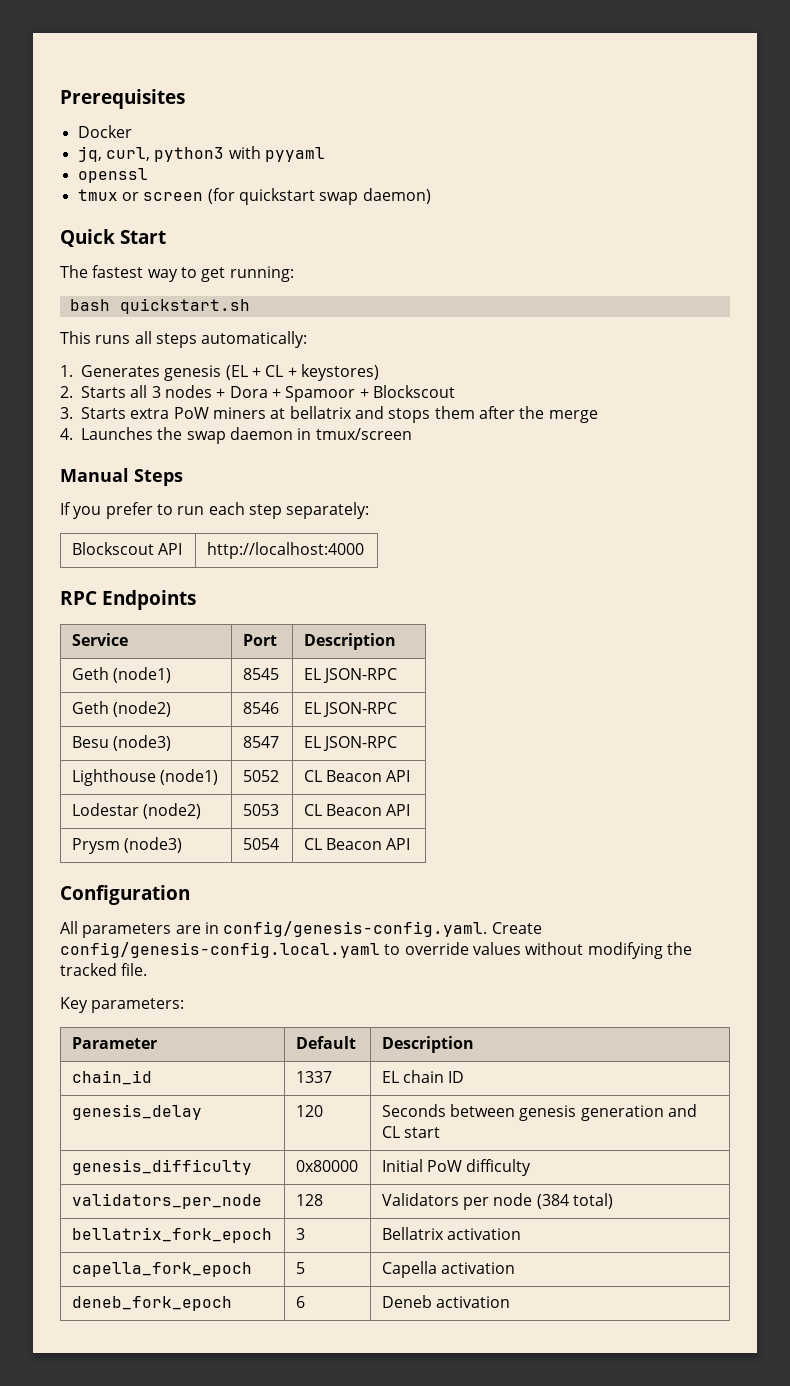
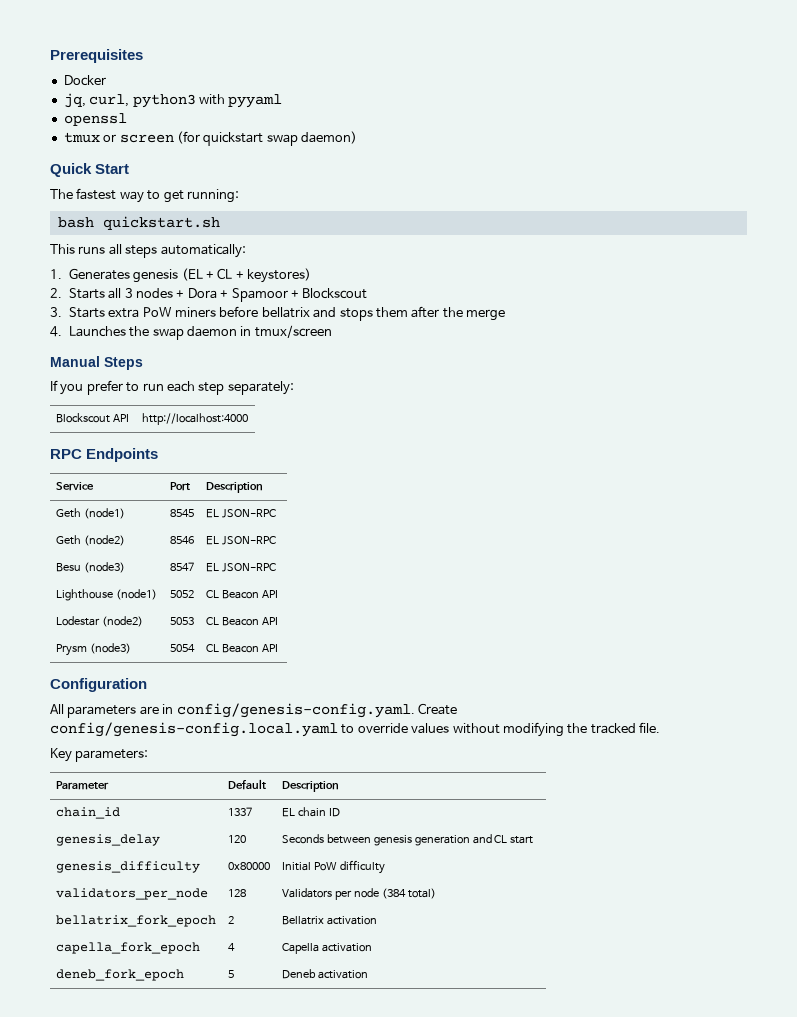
[270,408,286,419] at -> [219,306,259,317] before
[295,1228,305,1240] 3 -> [227,916,234,924] 2
[295,1262,305,1274] 5 -> [227,943,235,951] 4
[295,1296,305,1308] 6 -> [227,970,234,978] 5

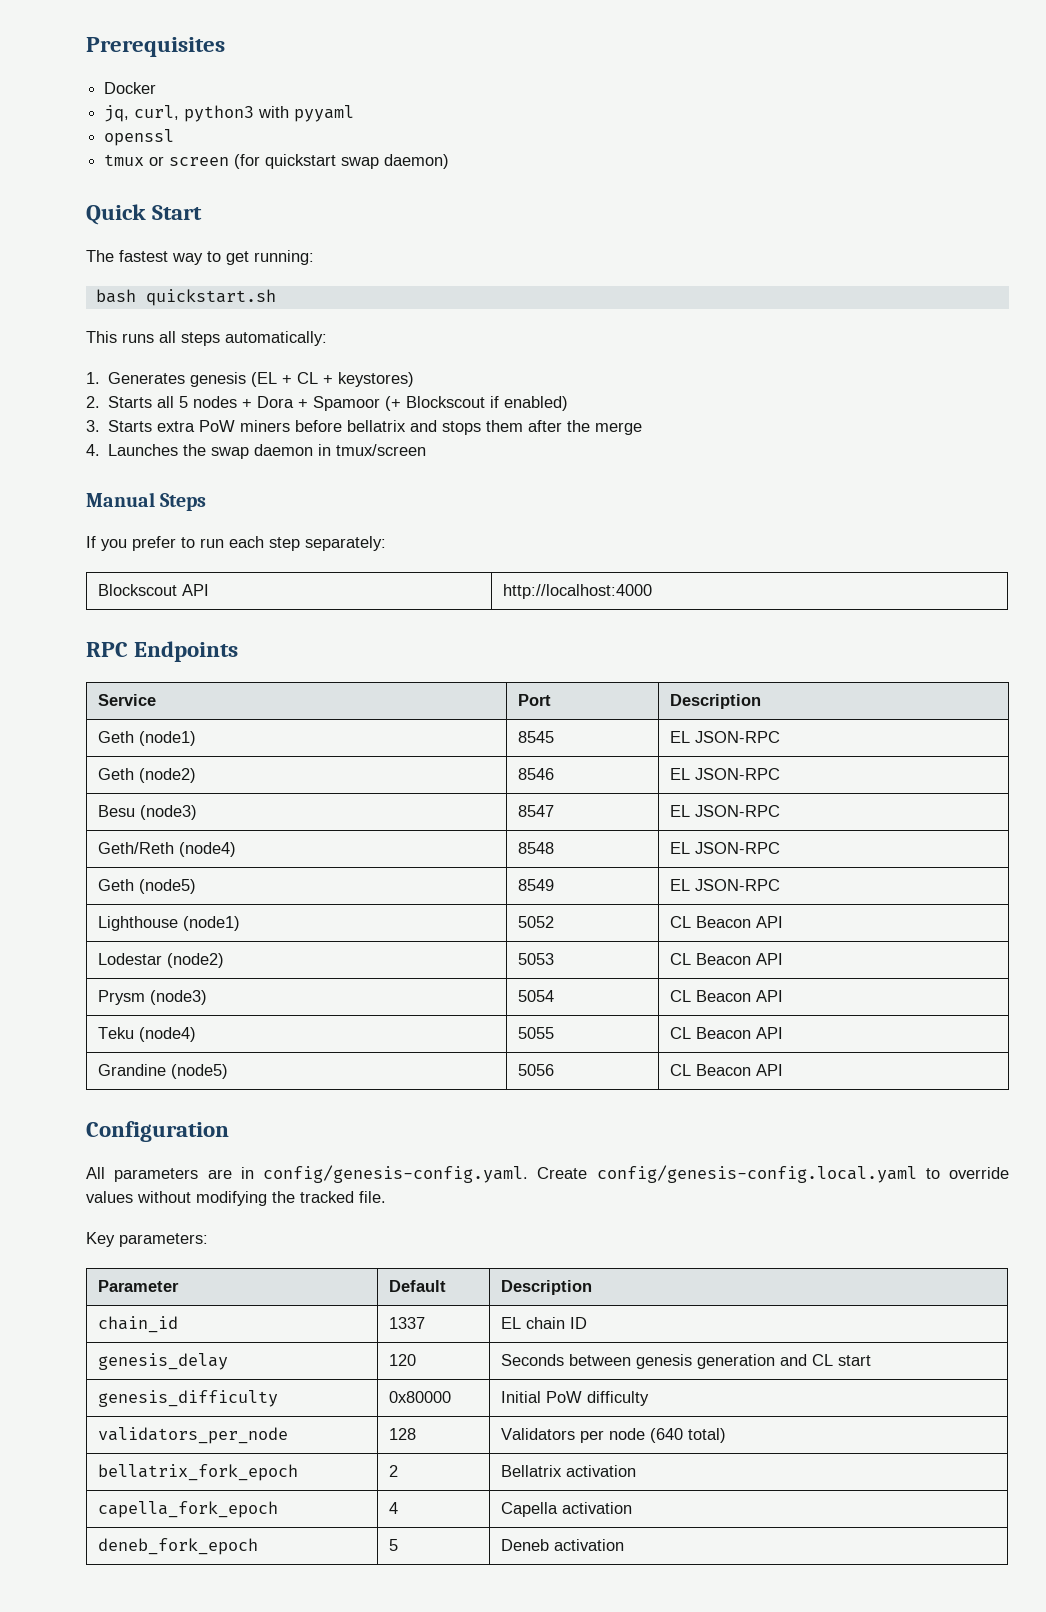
[124,288,133,298] 3 -> [179,396,189,408] 5
[290,288,368,299] + Blockscout -> [385,396,569,411] (+ Blockscout if enabled)
(276, 567) none -> [97,842,236,857] [517,842,554,854] [669,842,780,854] [97,879,196,894] [517,879,554,891] [669,879,780,891] // Geth/Reth (node4) | 8548 | EL JSON-RPC // Geth (node5) | 8549 | EL JSON-RPC
(278, 648) none -> [97,1027,196,1042] [517,1027,554,1039] [669,1027,783,1039] [97,1064,228,1079] [517,1064,554,1076] [669,1064,783,1076] // Teku (node4) | 5055 | CL Beacon API // Grandine (node5) | 5056 | CL Beacon API
[381,888,406,899] (384 -> [649,1428,683,1443] (640

